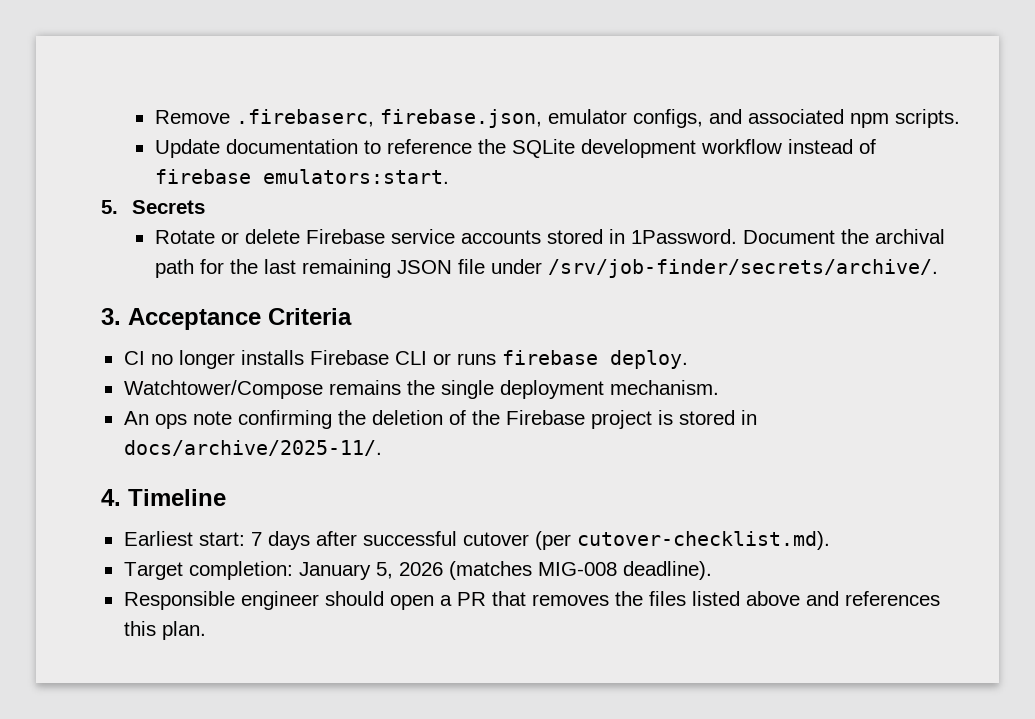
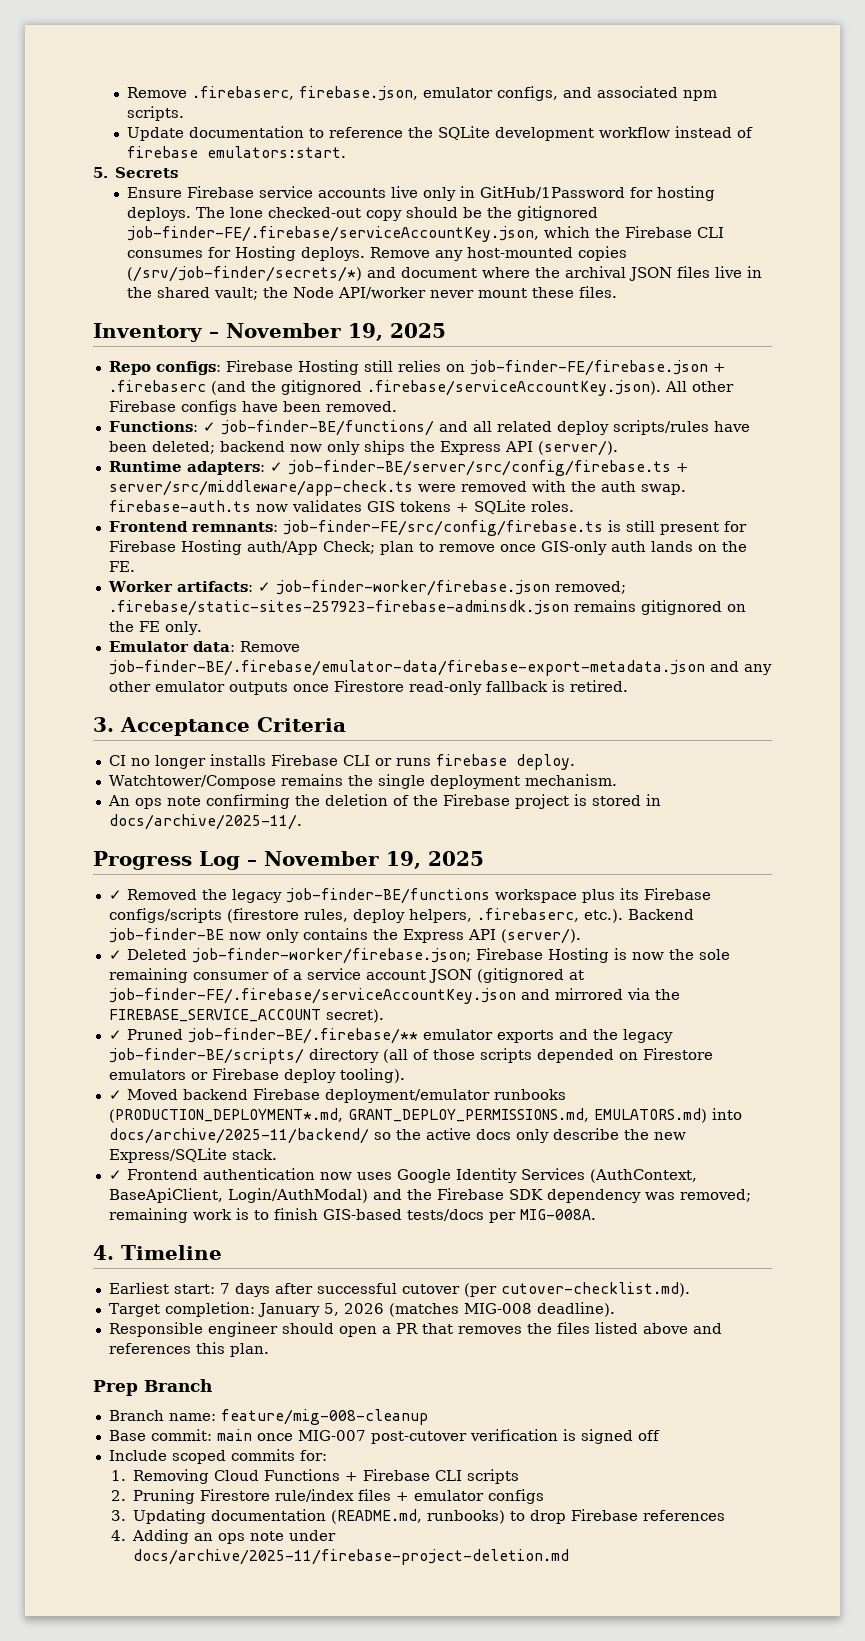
[154,229,945,244] [154,259,938,278] Rotate or delete Firebase service accounts stored in 1Password. Document the archival path for the last remaining JSON file under /srv/job-finder/secrets/archive/. -> [126,186,715,201] [126,206,598,221] [126,226,724,242] [126,246,627,261] [126,266,762,282] [126,286,617,300] [93,323,446,342] [108,360,726,376] [108,380,734,396] [108,400,397,415] [108,420,750,436] [108,440,618,456] [108,460,689,476] [108,480,686,496] [108,500,574,514] [108,520,747,536] [108,540,747,555] [108,561,135,572] [107,580,626,596] [108,600,746,616] [108,621,202,635] [108,641,300,652] [108,660,772,676] [108,680,628,695] Ensure Firebase service accounts live only in GitHub/1Password for hosting deploys. The lone checked-out copy should be the gitignored job-finder-FE/.firebase/serviceAccountKey.json, which the Firebase CLI consumes for Hosting deploys. Remove any host-mounted copies (/srv/job-finder/secrets/*) and document where the archival JSON files live in the shared vault; the Node API/worker never mount these files. // Inventory – November 19, 2025 // Repo configs: Firebase Hosting still relies on job-finder-FE/firebase.json + .firebaserc (and the gitignored .firebase/serviceAccountKey.json). All other Firebase configs have been removed. // Functions: ✓ job-finder-BE/functions/ and all related deploy scripts/rules have been deleted; backend now only ships the Express API (server/). // Runtime adapters: ✓ job-finder-BE/server/src/config/firebase.ts + server/src/middleware/app-check.ts were removed with the auth swap. firebase-auth.ts now validates GIS tokens + SQLite roles. // Frontend remnants: job-finder-FE/src/config/firebase.ts is still present for Firebase Hosting auth/App Check; plan to remove once GIS-only auth lands on the FE. // Worker artifacts: ✓ job-finder-worker/firebase.json removed; .firebase/static-sites-257923-firebase-adminsdk.json remains gitignored on the FE only. // Emulator data: Remove job-finder-BE/.firebase/emulator-data/firebase-export-metadata.json and any other emulator outputs once Firestore read-only fallback is retired.
(382, 448) none -> [93,851,484,870] [108,888,711,904] [108,908,694,923] [108,928,581,944] [108,948,730,964] [108,968,584,983] [108,988,680,1004] [108,1009,384,1023] [108,1028,673,1044] [108,1048,713,1064] [108,1068,405,1083] [108,1088,566,1103] [108,1108,742,1123] [108,1128,686,1144] [108,1148,277,1163] [108,1168,697,1183] [108,1188,751,1203] [108,1208,596,1223] // Progress Log – November 19, 2025 // ✓ Removed the legacy job-finder-BE/functions workspace plus its Firebase configs/scripts (firestore rules, deploy helpers, .firebaserc, etc.). Backend job-finder-BE now only contains the Express API (server/). // ✓ Deleted job-finder-worker/firebase.json; Firebase Hosting is now the sole remaining consumer of a service account JSON (gitignored at job-finder-FE/.firebase/serviceAccountKey.json and mirrored via the FIREBASE_SERVICE_ACCOUNT secret). // ✓ Pruned job-finder-BE/.firebase/** emulator exports and the legacy job-finder-BE/scripts/ directory (all of those scripts depended on Firestore emulators or Firebase deploy tooling). // ✓ Moved backend Firebase deployment/emulator runbooks (PRODUCTION_DEPLOYMENT*.md, GRANT_DEPLOY_PERMISSIONS.md, EMULATORS.md) into docs/archive/2025-11/backend/ so the active docs only describe the new Express/SQLite stack. // ✓ Frontend authentication now uses Google Identity Services (AuthContext, BaseApiClient, Login/AuthModal) and the Firebase SDK dependency was removed; remaining work is to finish GIS-based tests/docs per MIG-008A.
(206, 630) none -> [93,1379,212,1396] [108,1409,428,1425] [108,1429,660,1444] [108,1449,327,1464] [110,1469,519,1484] [110,1489,544,1504] [110,1509,725,1524] [110,1529,336,1544] [132,1549,569,1565] // Prep Branch // Branch name: feature/mig-008-cleanup // Base commit: main once MIG-007 post-cutover verification is signed off // Include scoped commits for: // 1. Removing Cloud Functions + Firebase CLI scripts // 2. Pruning Firestore rule/index files + emulator configs // 3. Updating documentation (README.md, runbooks) to drop Firebase references // 4. Adding an ops note under docs/archive/2025-11/firebase-project-deletion.md

